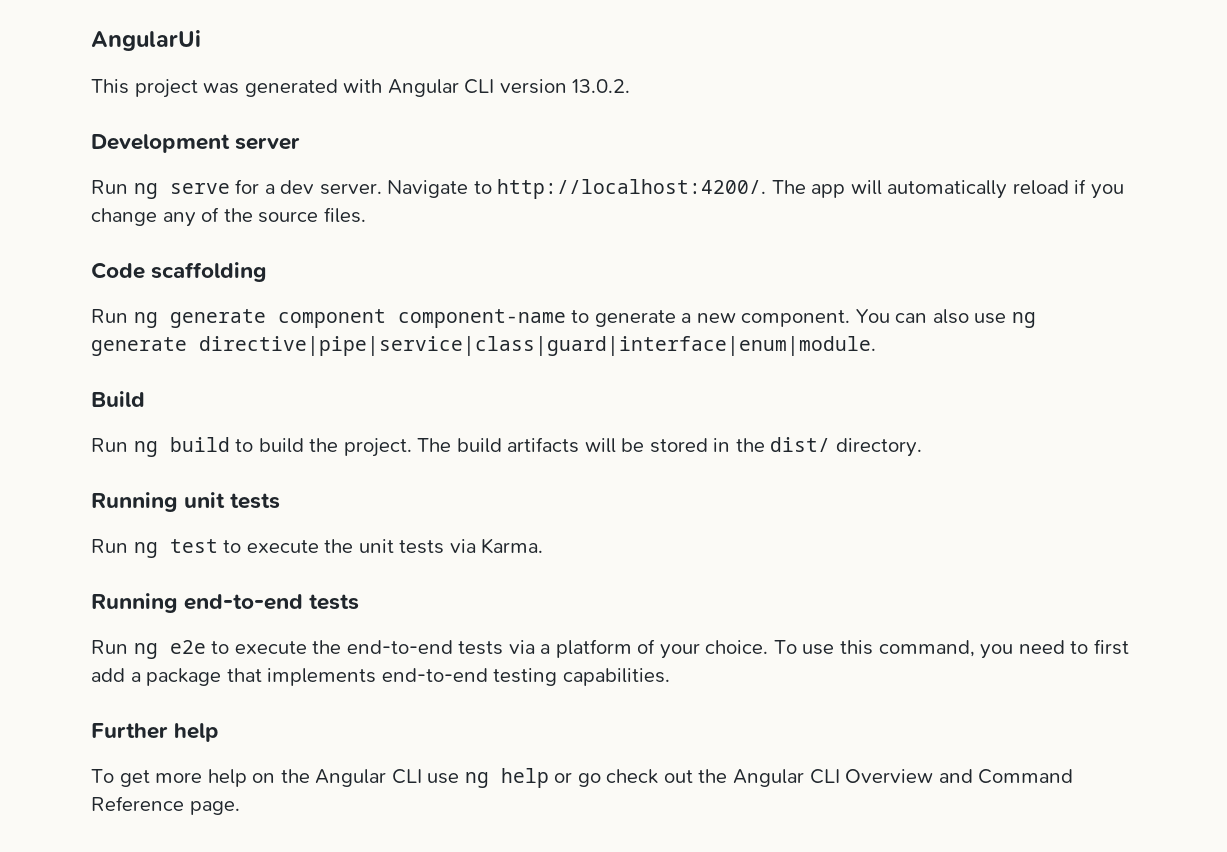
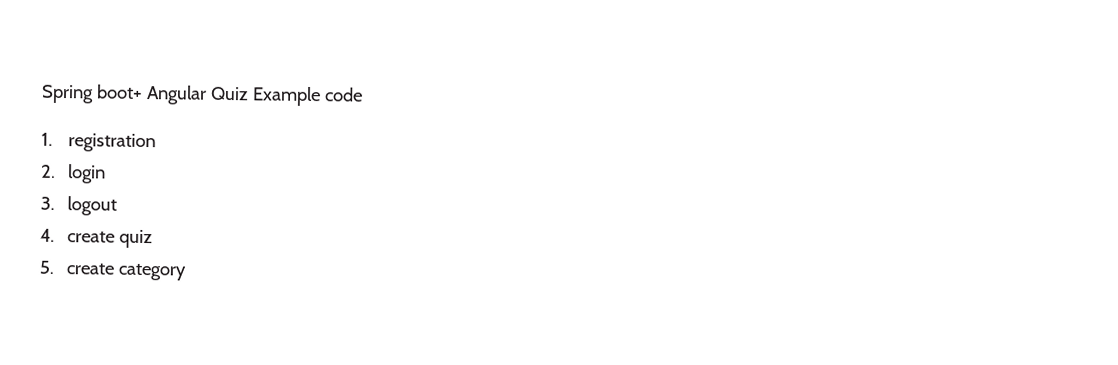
[91,30,201,51] [91,79,631,98] [91,134,301,153] [91,179,1125,199] [91,207,366,227] [91,262,268,282] [91,309,1036,328] [91,336,876,356] [91,391,145,407] [91,437,923,457] [91,492,281,512] [91,538,544,558] [91,593,360,613] [91,639,1129,659] [91,668,670,686] [91,723,220,742] [91,768,1074,788] [91,796,240,815] AngularUi // This project was generated with Angular CLI version 13.0.2. // Development server // Run ng serve for a dev server. Navigate to http://localhost:4200/. The app will automatically reload if you change any of the source files. // Code scaffolding // Run ng generate component component-name to generate a new component. You can also use ng generate directive|pipe|service|class|guard|interface|enum|module. // Build // Run ng build to build the project. The build artifacts will be stored in the dist/ directory. // Running unit tests // Run ng test to execute the unit tests via Karma. // Running end-to-end tests // Run ng e2e to execute the end-to-end tests via a platform of your choice. To use this command, you need to first add a package that implements end-to-end testing capabilities. // Further help // To get more help on the Angular CLI use ng help or go check out the Angular CLI Overview and Command Reference page. -> [41,84,363,107] [41,132,156,153] [41,164,106,184] [40,196,117,216] [40,228,153,249] [39,260,186,281] Spring boot+ Angular Quiz Example code // 1. registration // 2. login // 3. logout // 4. create quiz // 5. create category

